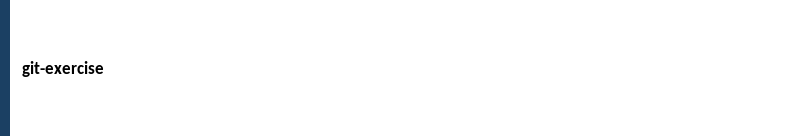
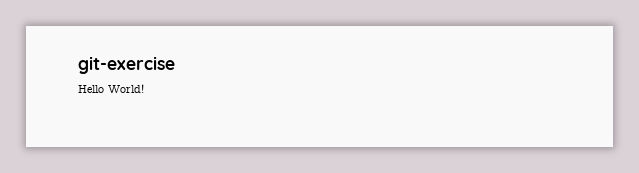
(104, 69) none -> [78,84,144,93] // Hello World!

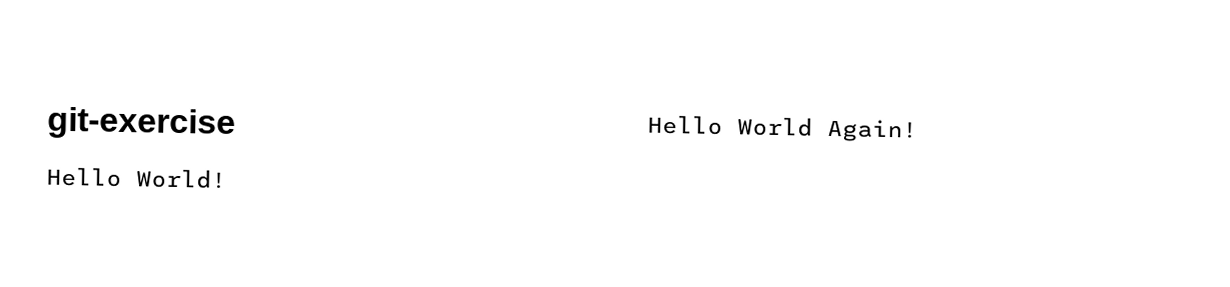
(144, 88) none -> [647,114,918,143] // Hello World Again!

